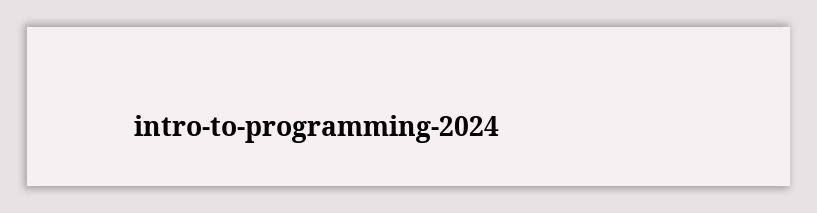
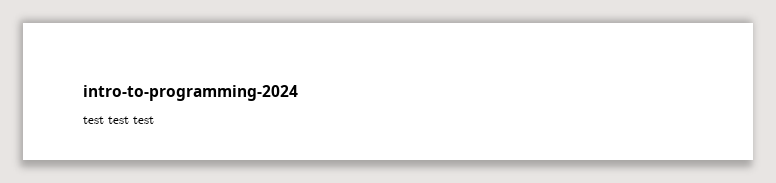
(499, 129) none -> [83,116,154,124] // test test test

